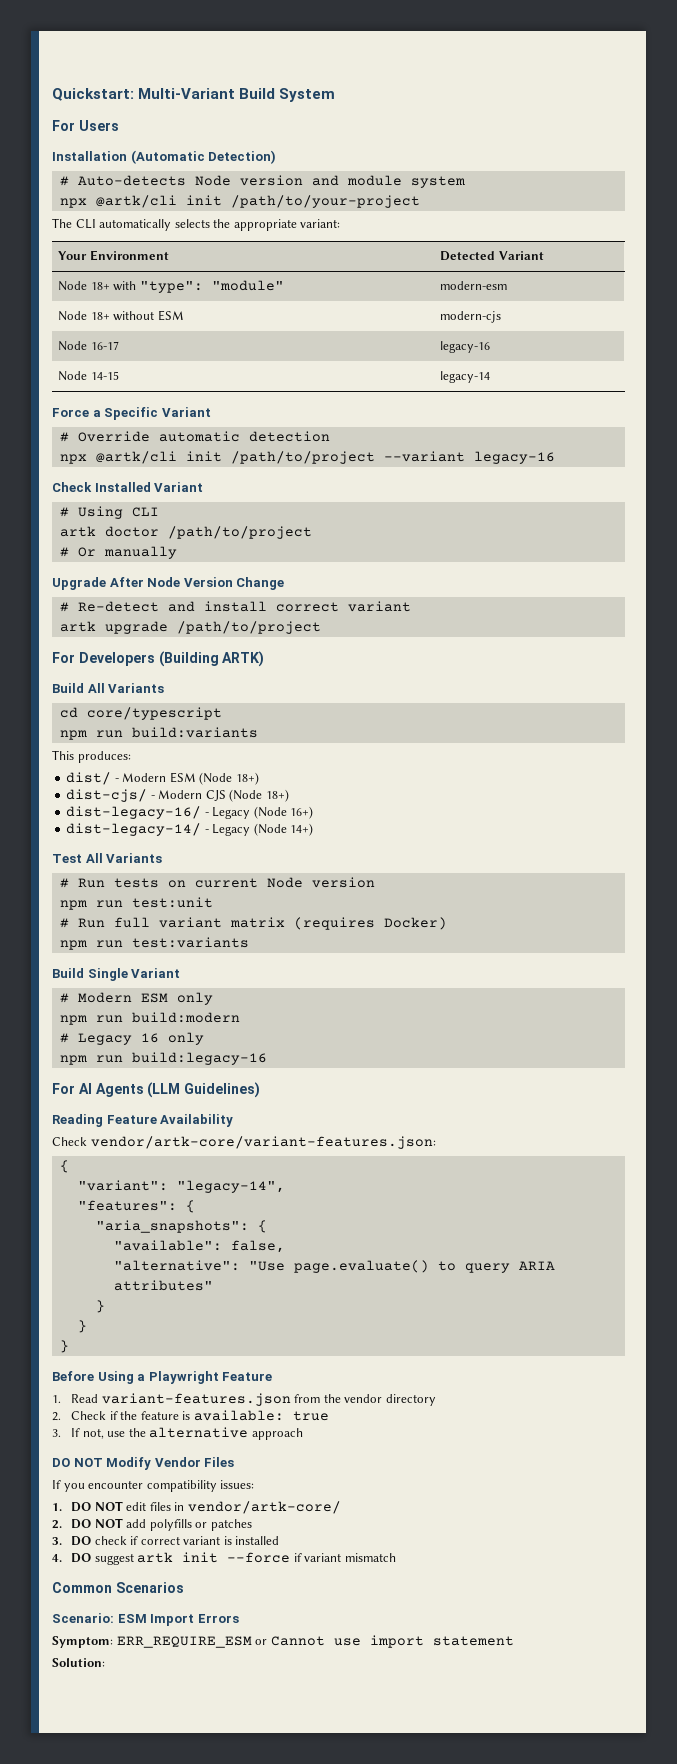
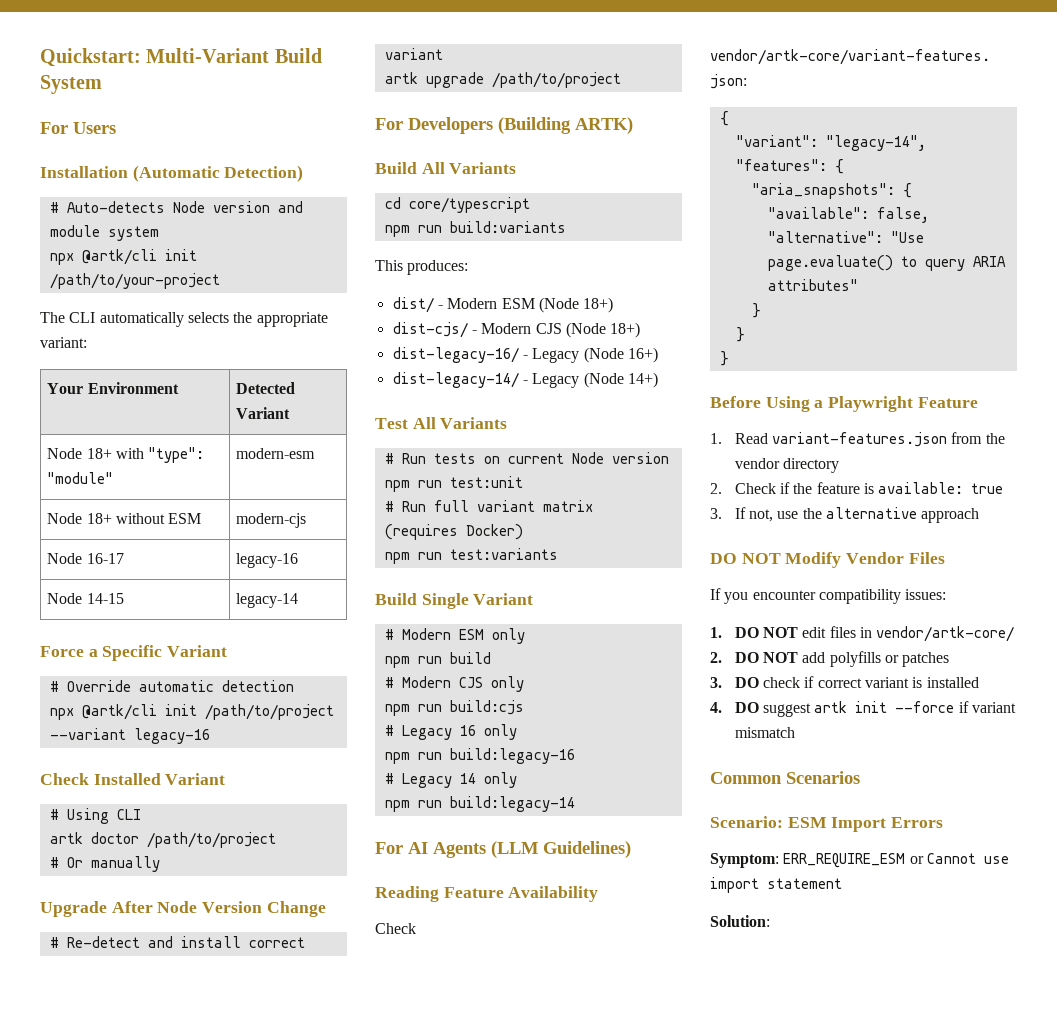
[131,1012,240,1023] build:modern -> [449,652,491,664] [384,676,524,692] [384,700,524,716] build // # Modern CJS only // npm run build:cjs
(267, 1058) none -> [384,772,517,788] [384,796,575,812] // # Legacy 14 only // npm run build:legacy-14

